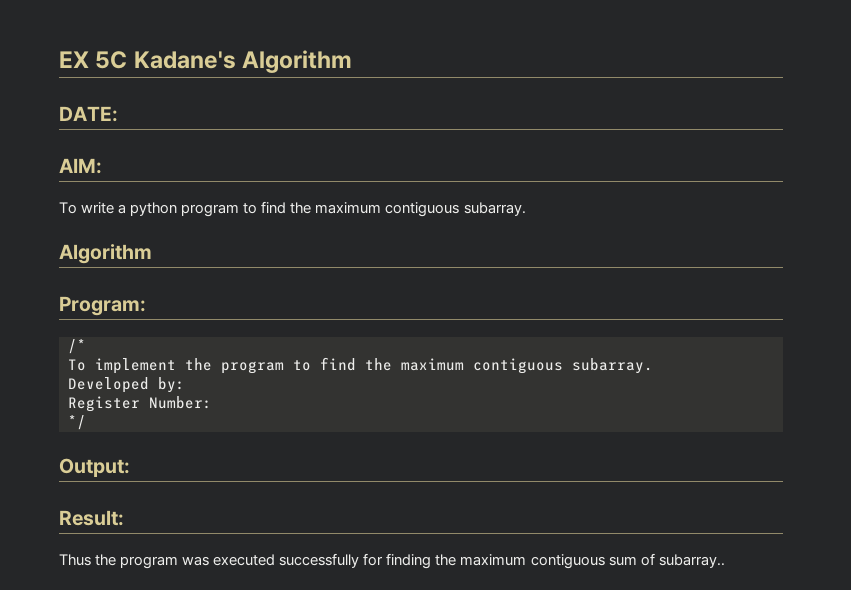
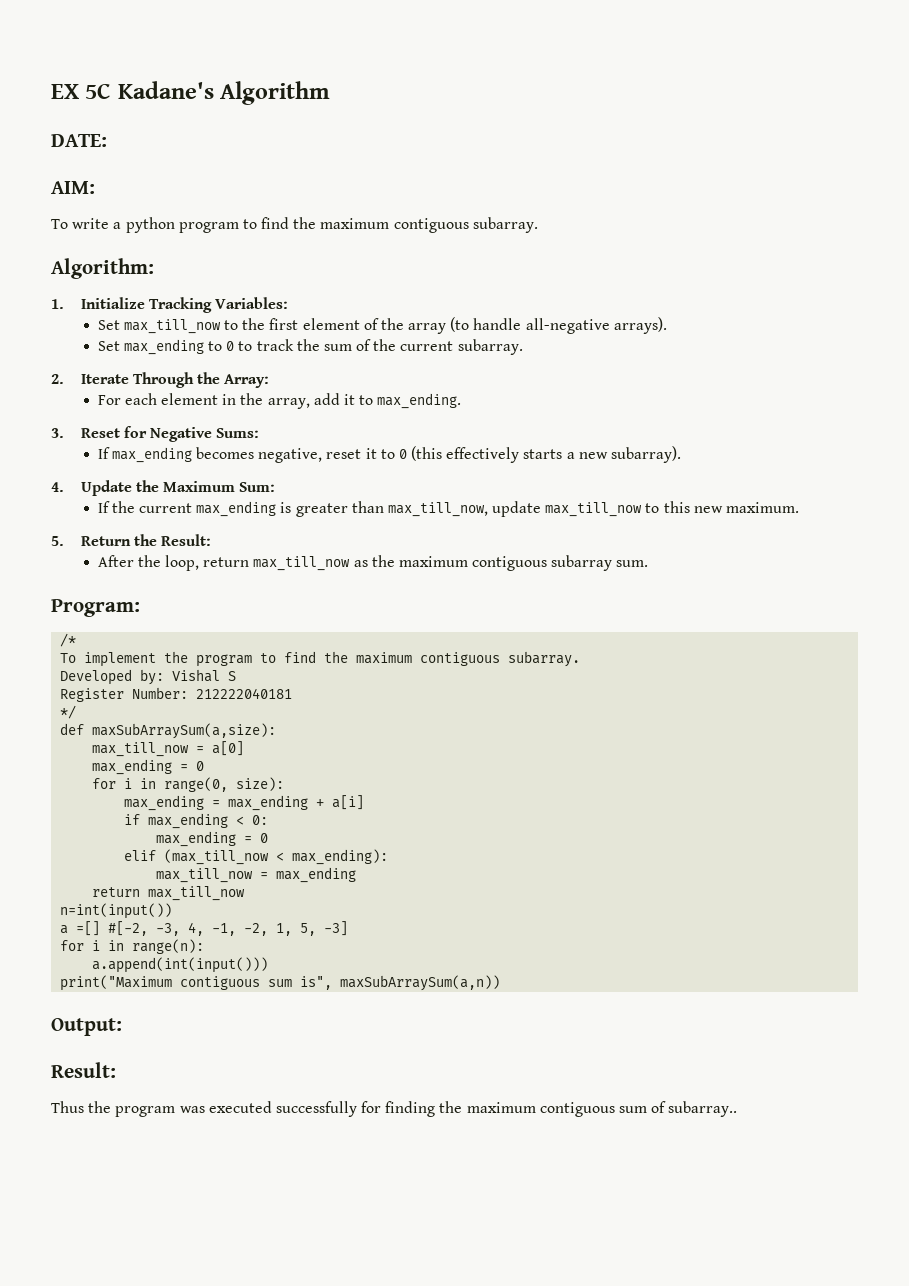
[59,244,152,264] Algorithm -> [51,258,154,279] [51,297,288,313] [97,317,667,334] [97,339,523,355] [51,372,270,388] [97,393,462,409] [51,426,260,442] [97,446,681,463] [51,480,276,496] [97,501,799,517] [51,534,211,546] [97,555,649,571] Algorithm: // 1. Initialize Tracking Variables: // Set max_till_now to the first element of the array (to handle all-negative arrays). // Set max_ending to 0 to track the sum of the current subarray. // 2. Iterate Through the Array: // For each element in the array, add it to max_ending. // 3. Reset for Negative Sums: // If max_ending becomes negative, reset it to 0 (this effectively starts a new subarray). // 4. Update the Maximum Sum: // If the current max_ending is greater than max_till_now, update max_till_now to this new maximum. // 5. Return the Result: // After the loop, return max_till_now as the maximum contiguous subarray sum.
(185, 385) none -> [172,669,237,682] Vishal S
(212, 402) none -> [196,688,293,699] 212222040181
(86, 422) none -> [60,723,277,739] [92,741,245,757] [92,759,205,775] [92,777,285,792] [124,795,365,811] [124,813,269,829] [156,831,269,847] [124,849,389,865] [156,867,357,883] [92,886,246,901] [60,903,173,919] [60,921,349,936] [60,939,205,954] [92,957,269,973] [60,975,501,991] // def maxSubArraySum(a,size): // max_till_now = a[0] // max_ending = 0 // for i in range(0, size): // max_ending = max_ending + a[i] // if max_ending < 0: // max_ending = 0 // elif (max_till_now < max_ending): // max_till_now = max_ending // return max_till_now // n=int(input()) // a =[] #[-2, -3, 4, -1, -2, 1, 5, -3] // for i in range(n): // a.append(int(input())) // print("Maximum contiguous sum is", maxSubArraySum(a,n))

